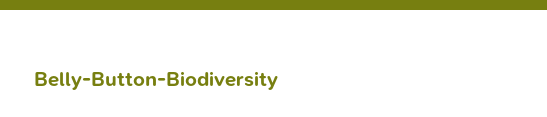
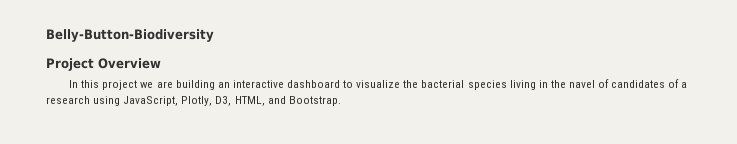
(278, 80) none -> [46,58,161,71] [69,79,688,90] [46,96,341,106] // Project Overview // In this project we are building an interactive dashboard to visualize the bacterial species living in the navel of candidates of a research using JavaScript, Plotly, D3, HTML, and Bootstrap.

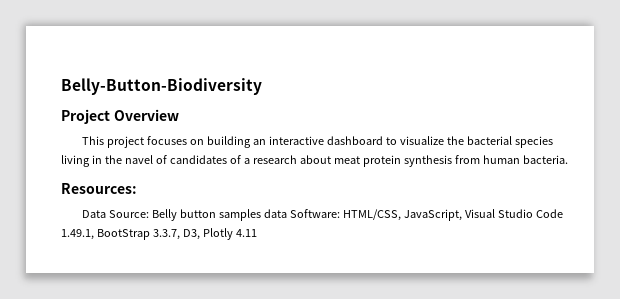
[69,80,173,90] In this project we are -> [81,136,204,148] This project focuses on
[93,96,341,106] using JavaScript, Plotly, D3, HTML, and Bootstrap. -> [299,155,568,167] [61,183,137,194] [81,209,563,221] [61,228,257,240] about meat protein synthesis from human bacteria. // Resources: // Data Source: Belly button samples data Software: HTML/CSS, JavaScript, Visual Studio Code 1.49.1, BootStrap 3.3.7, D3, Plotly 4.11

